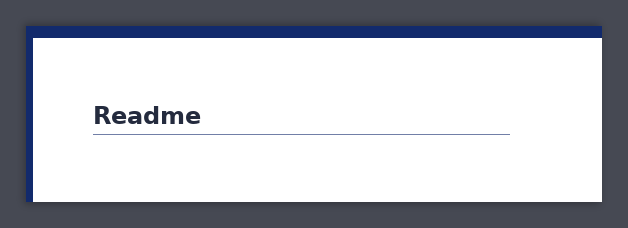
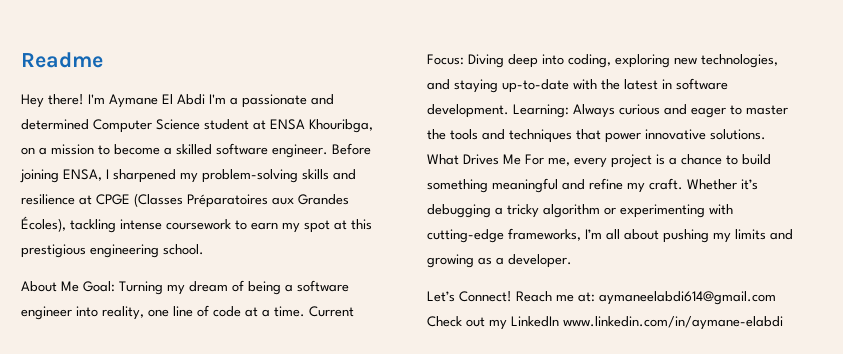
(201, 115) none -> [21,94,334,108] [21,119,373,133] [21,143,371,158] [20,169,356,183] [21,193,349,208] [21,216,372,233] [21,244,204,258] [21,280,349,295] [21,305,354,320] [427,54,778,68] [427,78,728,93] [427,104,788,118] [427,129,766,143] [427,154,771,168] [427,178,758,193] [427,204,733,218] [427,228,793,243] [427,254,572,268] [427,291,776,305] [427,316,783,330] // Hey there! I'm Aymane El Abdi I'm a passionate and determined Computer Science student at ENSA Khouribga, on a mission to become a skilled software engineer. Before joining ENSA, I sharpened my problem-solving skills and resilience at CPGE (Classes Préparatoires aux Grandes Écoles), tackling intense coursework to earn my spot at this prestigious engineering school. // About Me Goal: Turning my dream of being a software engineer into reality, one line of code at a time. Current Focus: Diving deep into coding, exploring new technologies, and staying up-to-date with the latest in software development. Learning: Always curious and eager to master the tools and techniques that power innovative solutions. What Drives Me For me, every project is a chance to build something meaningful and refine my craft. Whether it’s debugging a tricky algorithm or experimenting with cutting-edge frameworks, I’m all about pushing my limits and growing as a developer. // Let’s Connect! Reach me at: aymaneelabdi614@gmail.com Check out my LinkedIn www.linkedin.com/in/aymane-elabdi

